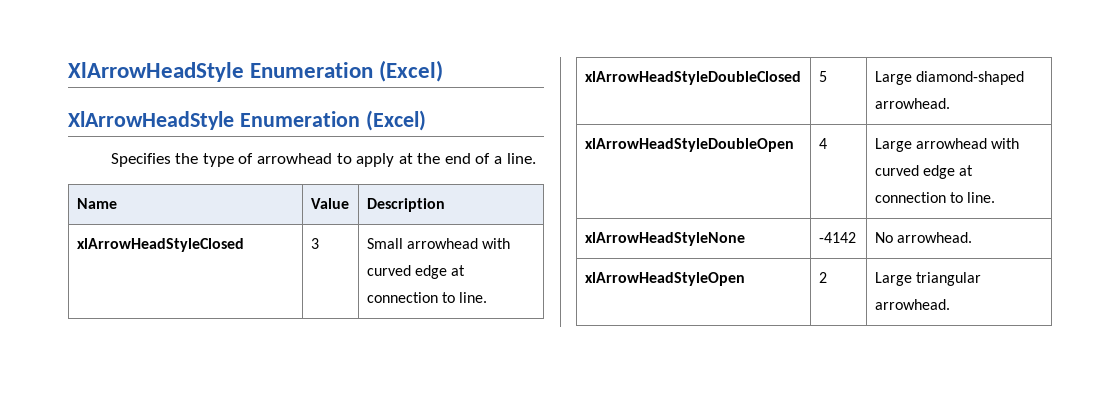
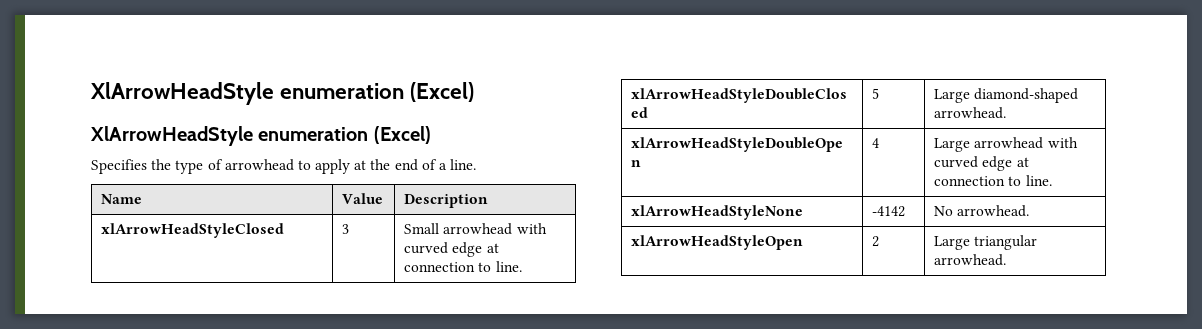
[68,62,374,82] XlArrowHeadStyle Enumeration -> [90,82,405,105] XlArrowHeadStyle enumeration
[239,111,360,127] Enumeration -> [258,127,369,141] enumeration

